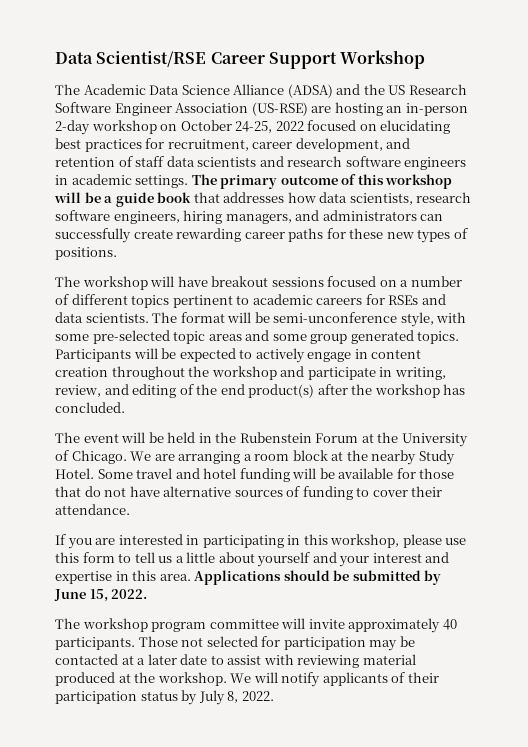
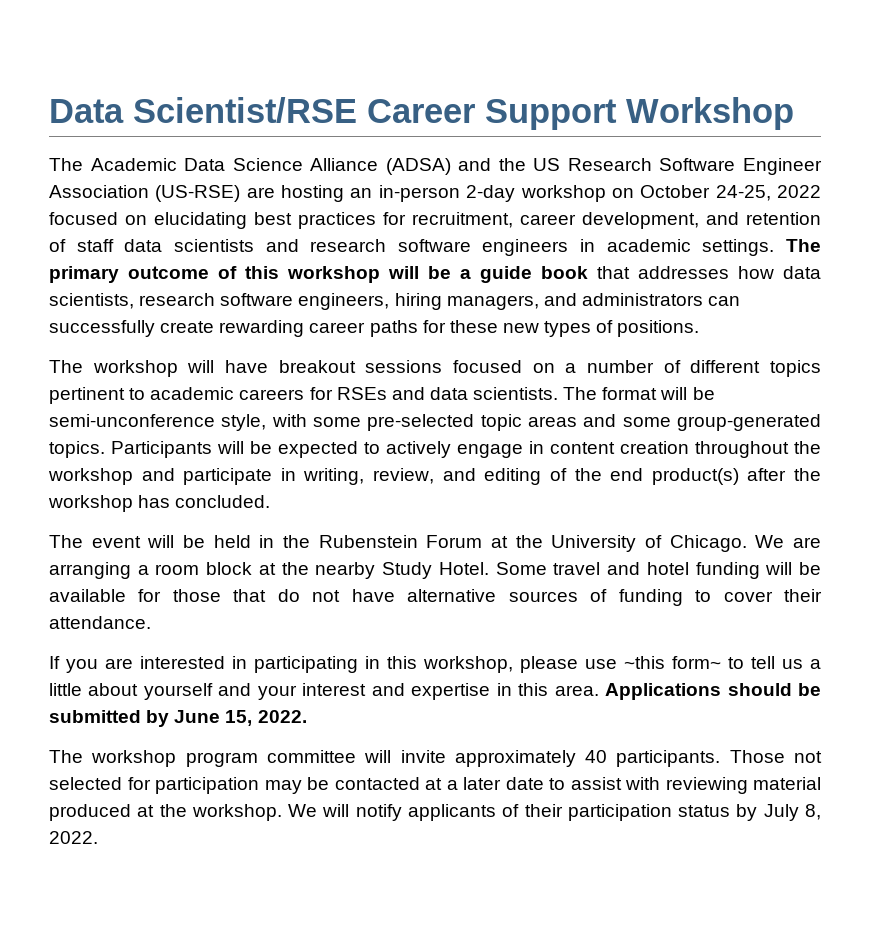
[310,330,414,344] group generated -> [677,414,822,431] group-generated
[55,552,115,563] this form -> [624,656,721,669] ~this form~

